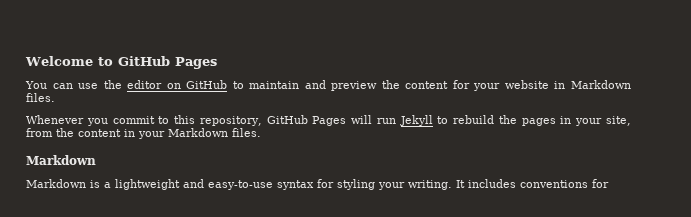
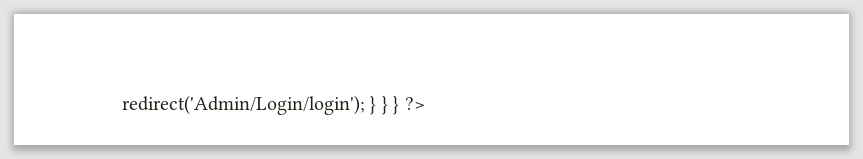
[25,56,217,69] [25,80,631,91] [26,93,55,102] [26,115,631,126] [26,128,261,139] [26,155,96,165] [26,179,609,190] Welcome to GitHub Pages // You can use the editor on GitHub to maintain and preview the content for your website in Markdown files. // Whenever you commit to this repository, GitHub Pages will run Jekyll to rebuild the pages in your site, from the content in your Markdown files. // Markdown // Markdown is a lightweight and easy-to-use syntax for styling your writing. It includes conventions for -> [122,95,425,115] redirect('Admin/Login/login'); } } } ?>

